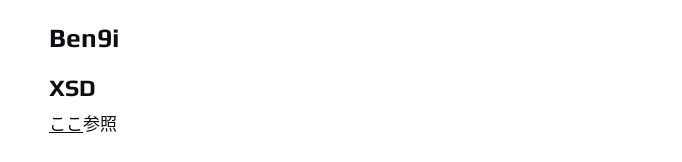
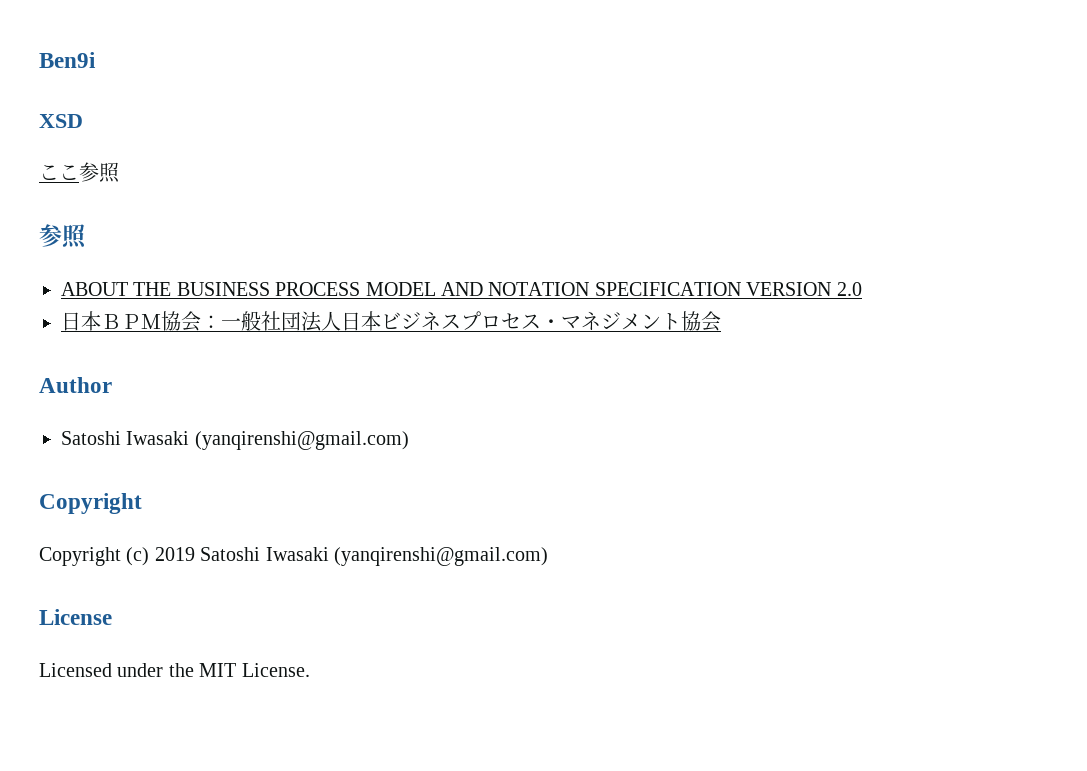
(117, 124) none -> [39,224,87,249] [61,282,862,296] [61,311,721,332] [39,377,112,393] [61,431,409,450] [39,493,142,514] [39,547,548,566] [39,609,112,625] [39,663,310,677] // 参照 // ABOUT THE BUSINESS PROCESS MODEL AND NOTATION SPECIFICATION VERSION 2.0 // 日本ＢＰＭ協会：一般社団法人日本ビジネスプロセス・マネジメント協会 // Author // Satoshi Iwasaki (yanqirenshi@gmail.com) // Copyright // Copyright (c) 2019 Satoshi Iwasaki (yanqirenshi@gmail.com) // License // Licensed under the MIT License.

